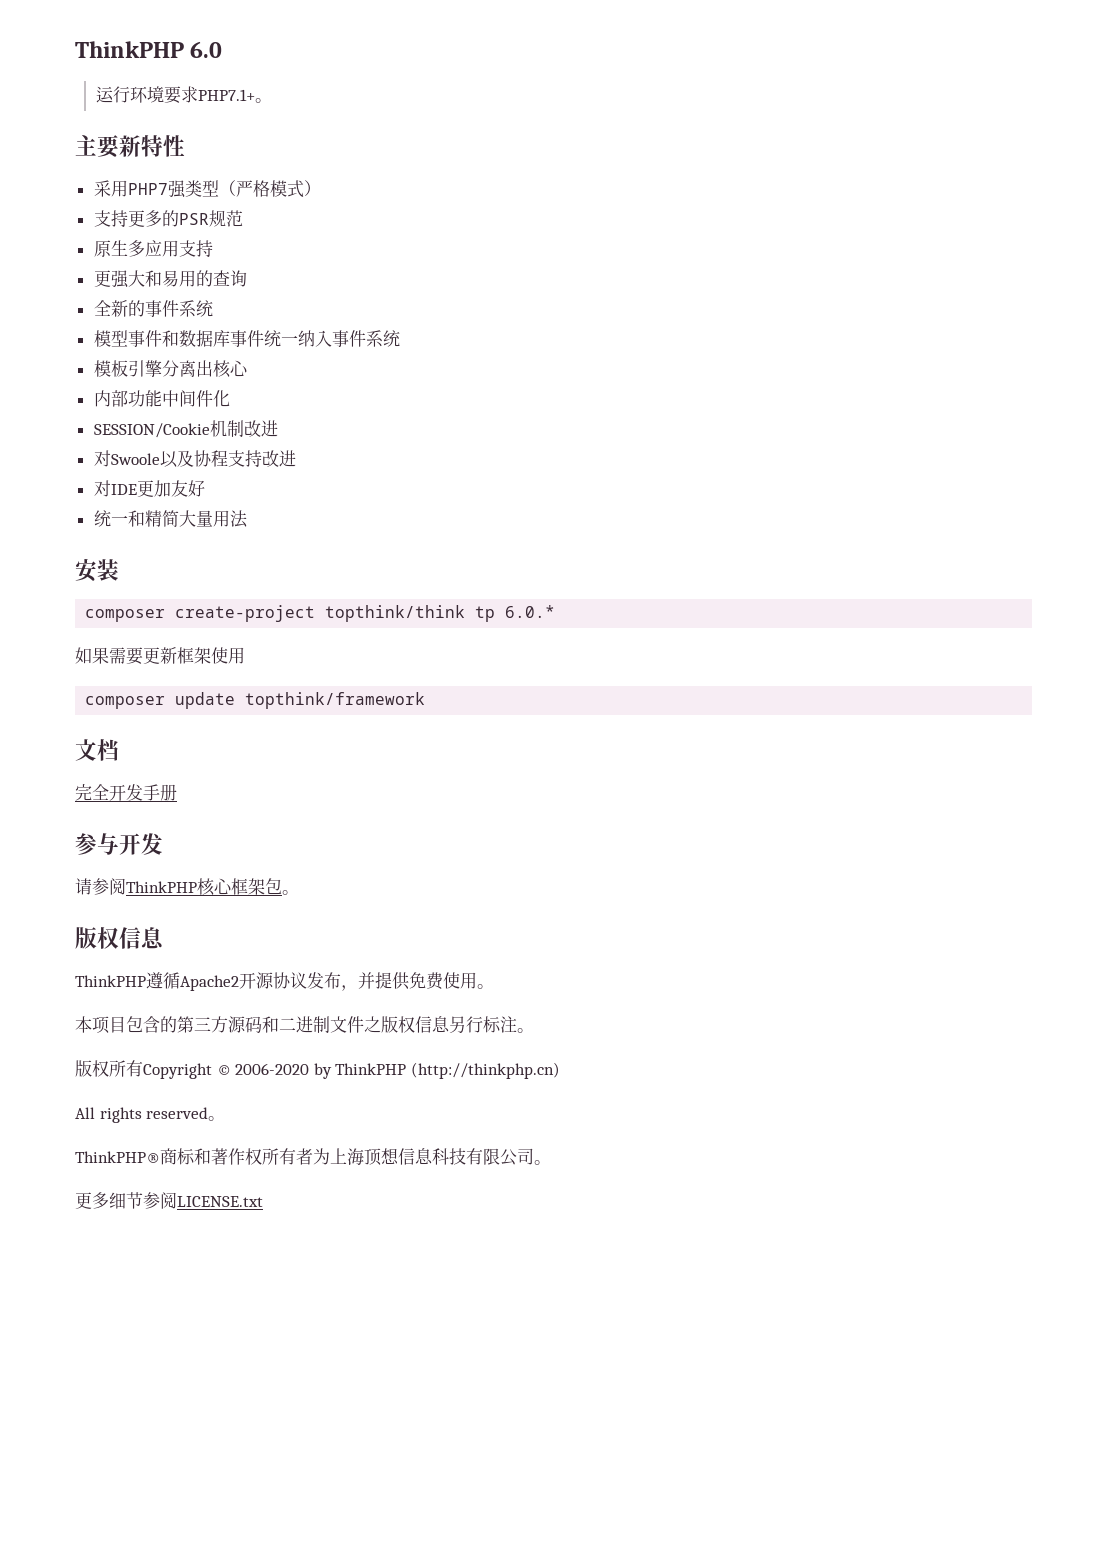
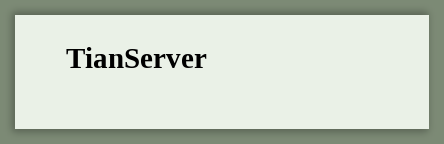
[75,41,223,58] [95,86,272,104] [75,135,185,158] [93,180,321,198] [93,210,243,227] [93,240,213,257] [93,270,247,288] [93,300,213,317] [93,330,400,347] [93,360,248,378] [93,390,230,407] [93,420,278,438] [93,450,296,468] [93,480,205,497] [93,510,248,528] [75,559,119,582] [85,605,556,622] [75,647,245,665] [85,692,426,709] [75,739,119,761] [75,784,177,801] [75,833,163,855] [75,878,299,896] [75,927,164,949] [75,972,494,991] [75,1016,534,1034] [75,1060,560,1079] [75,1107,226,1123] [75,1148,551,1166] [75,1192,263,1209] ThinkPHP 6.0 // 运行环境要求PHP7.1+。 // 主要新特性 // 采用PHP7强类型（严格模式） // 支持更多的PSR规范 // 原生多应用支持 // 更强大和易用的查询 // 全新的事件系统 // 模型事件和数据库事件统一纳入事件系统 // 模板引擎分离出核心 // 内部功能中间件化 // SESSION/Cookie机制改进 // 对Swoole以及协程支持改进 // 对IDE更加友好 // 统一和精简大量用法 // 安装 // composer create-project topthink/think tp 6.0.* // 如果需要更新框架使用 // composer update topthink/framework // 文档 // 完全开发手册 // 参与开发 // 请参阅ThinkPHP核心框架包。 // 版权信息 // ThinkPHP遵循Apache2开源协议发布，并提供免费使用。 // 本项目包含的第三方源码和二进制文件之版权信息另行标注。 // 版权所有Copyright © 2006-2020 by ThinkPHP (http://thinkphp.cn) // All rights reserved。 // ThinkPHP®商标和著作权所有者为上海顶想信息科技有限公司。 // 更多细节参阅LICENSE.txt -> [66,47,207,68] TianServer

